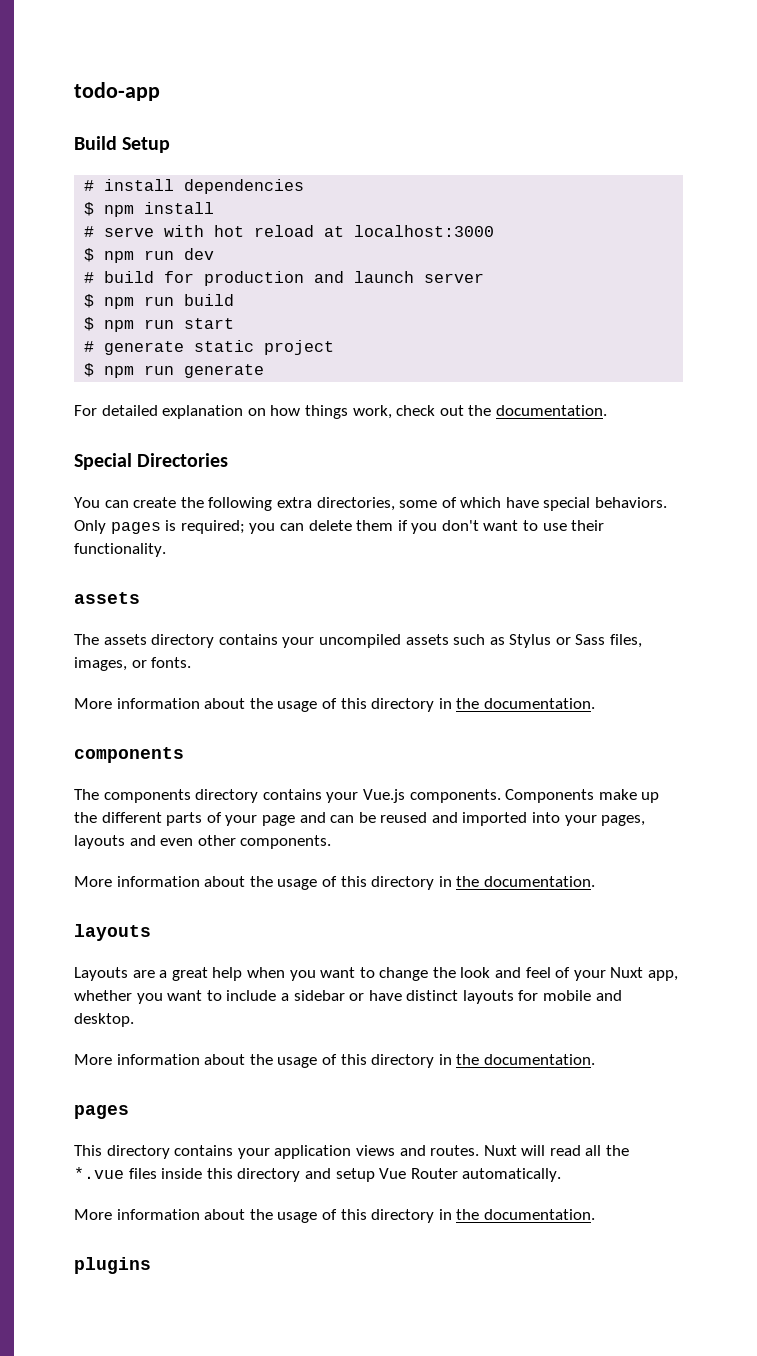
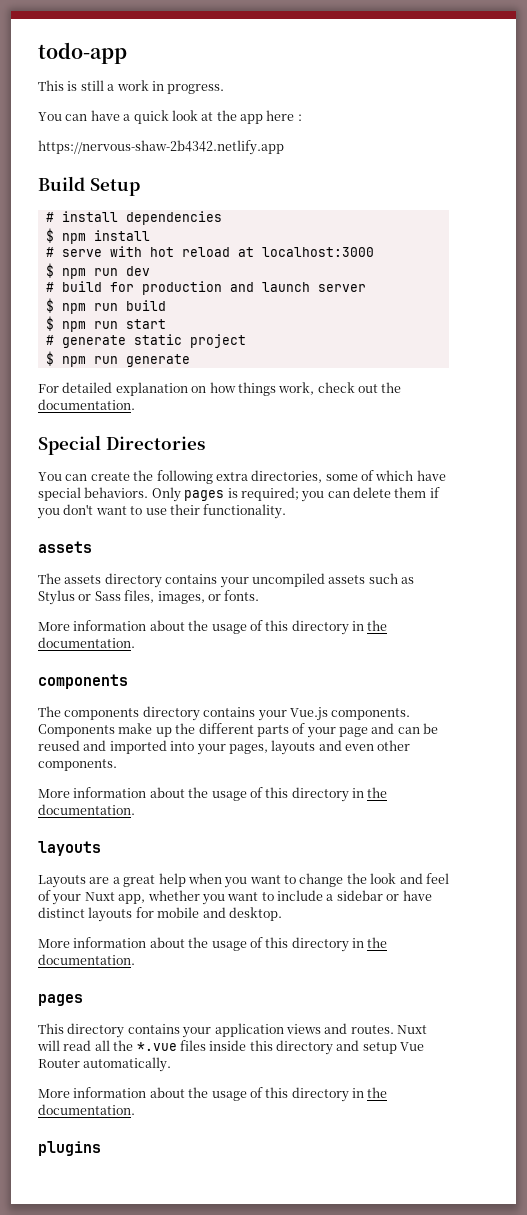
(160, 91) none -> [38,80,225,94] [38,110,302,124] [38,140,284,155] // This is still a work in progress. // You can have a quick look at the app here : // https://nervous-shaw-2b4342.netlify.app

